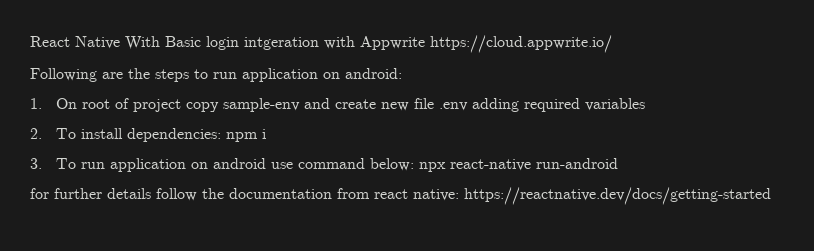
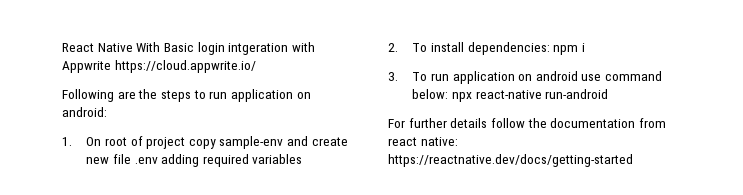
[30,188,49,199] for -> [388,119,405,128] For

